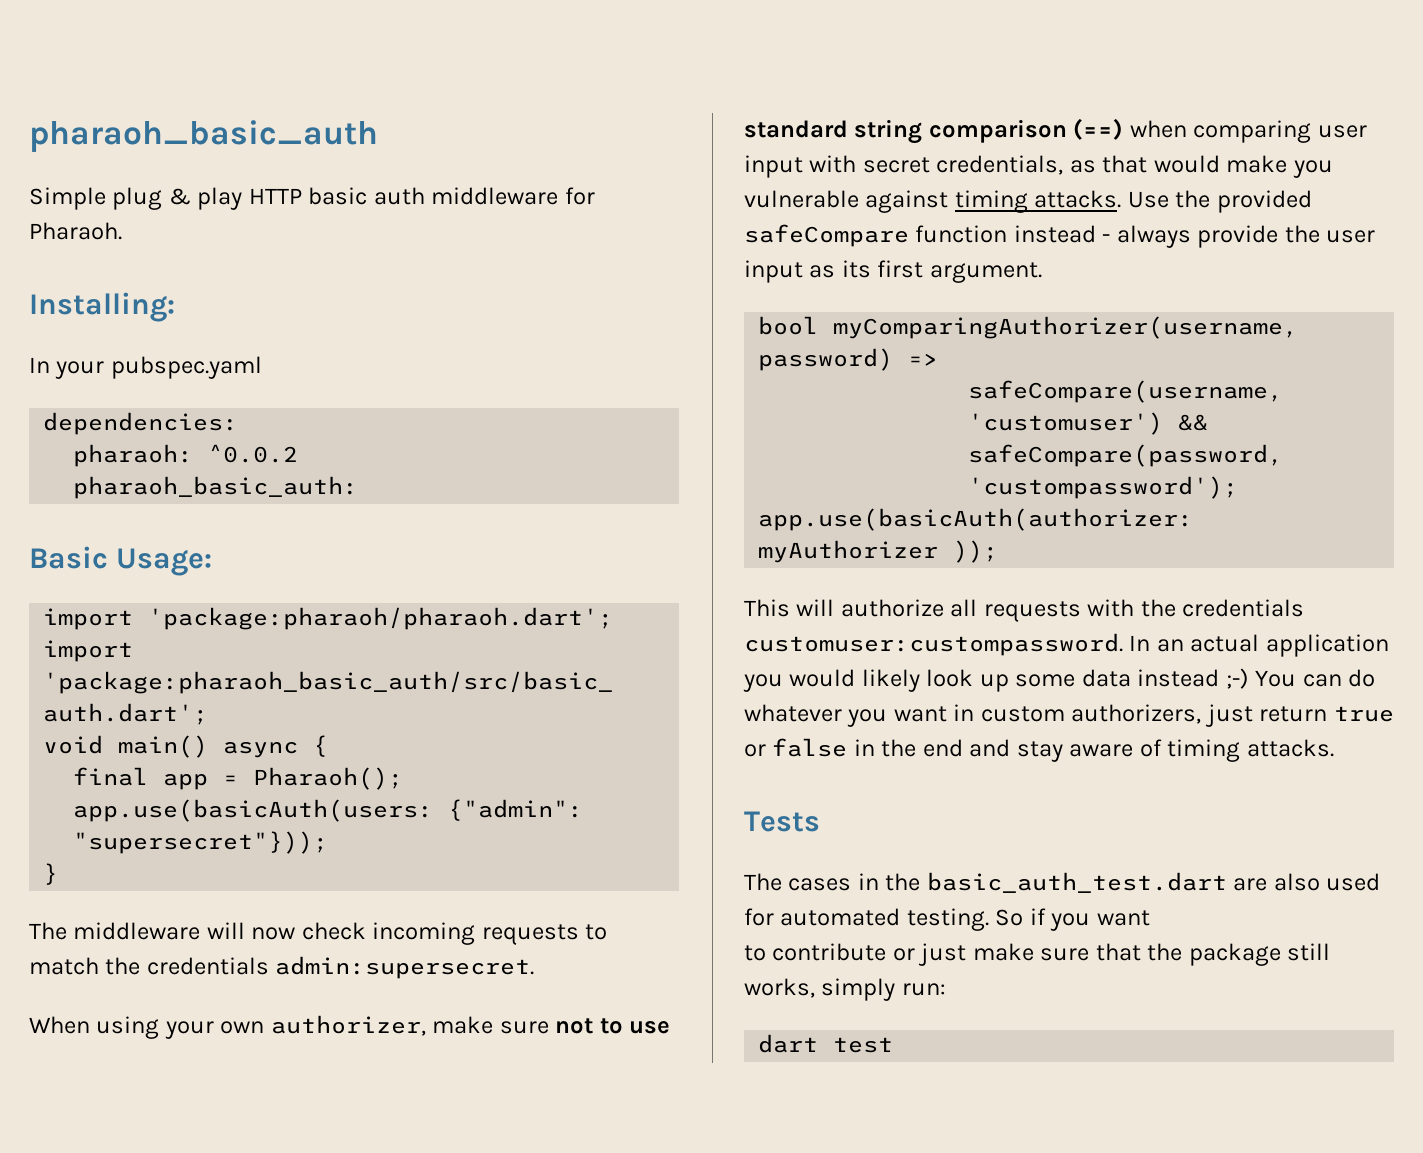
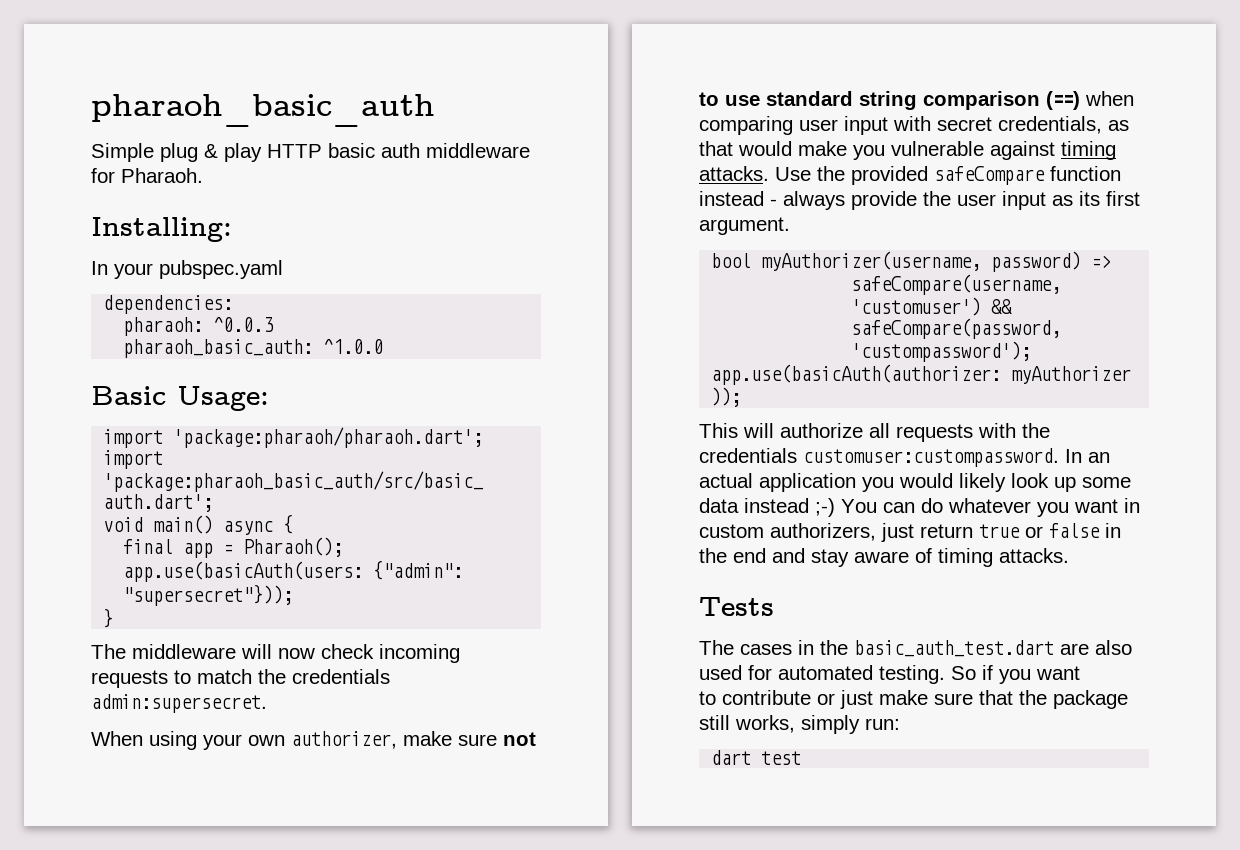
[208,444,299,463] ^0.0.2 -> [213,316,275,332] ^0.0.3
(359, 487) none -> [323,338,384,354] ^1.0.0
[833,316,1299,339] myComparingAuthorizer(username, -> [761,251,982,271] myAuthorizer(username,

